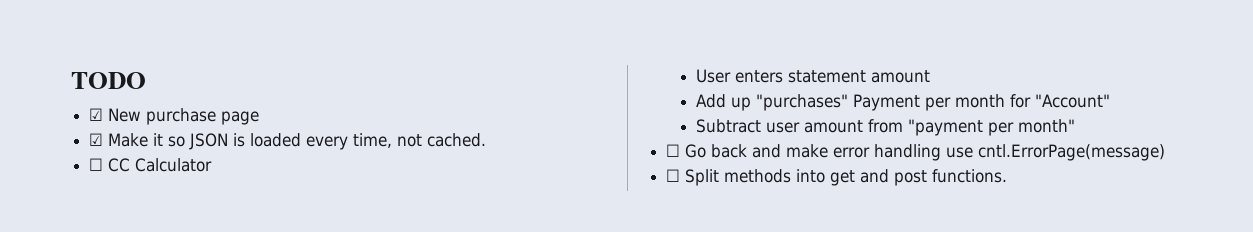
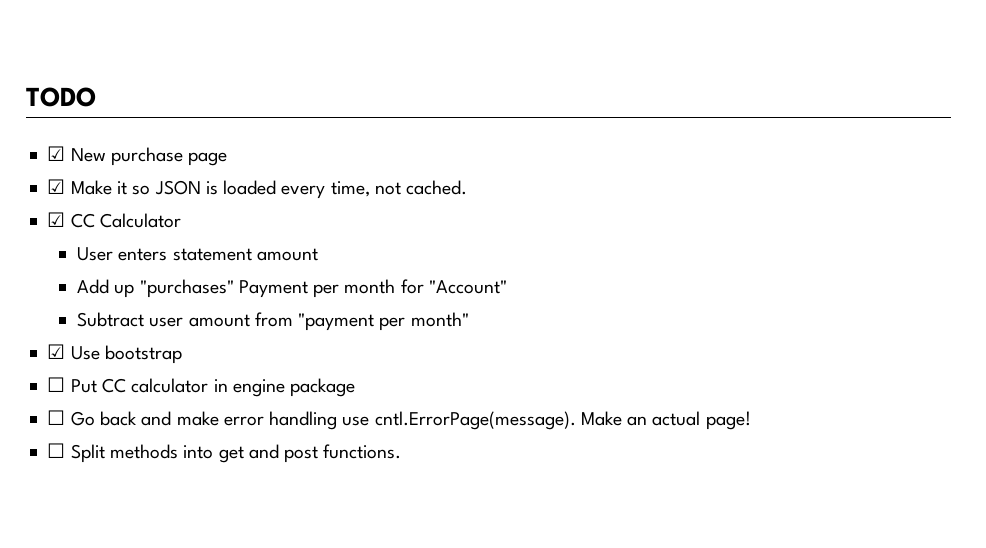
[89,158,104,171] ☐ -> [47,212,66,227] ☑
(1076, 126) none -> [47,344,182,364] [47,377,356,397] // ☑ Use bootstrap // ☐ Put CC calculator in engine package
[978,144,1166,161] cntl.ErrorPage(message) -> [374,411,751,430] cntl.ErrorPage(message). Make an actual page!

